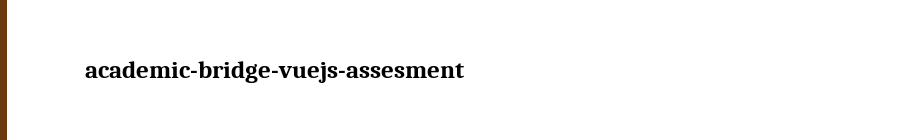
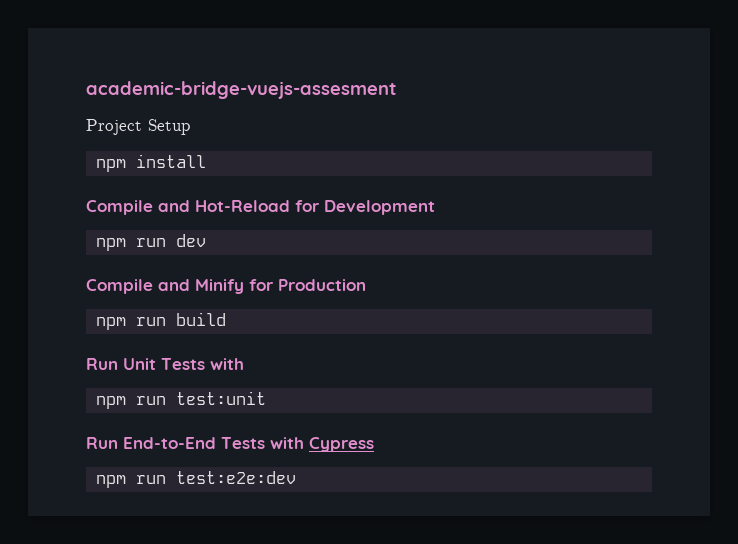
(465, 72) none -> [86,119,190,135] [95,154,206,172] [86,200,435,215] [95,234,206,251] [86,279,366,294] [95,312,226,330] [86,358,244,370] [95,391,266,409] [86,437,374,452] [95,471,296,488] // Project Setup // npm install // Compile and Hot-Reload for Development // npm run dev // Compile and Minify for Production // npm run build // Run Unit Tests with // npm run test:unit // Run End-to-End Tests with Cypress // npm run test:e2e:dev

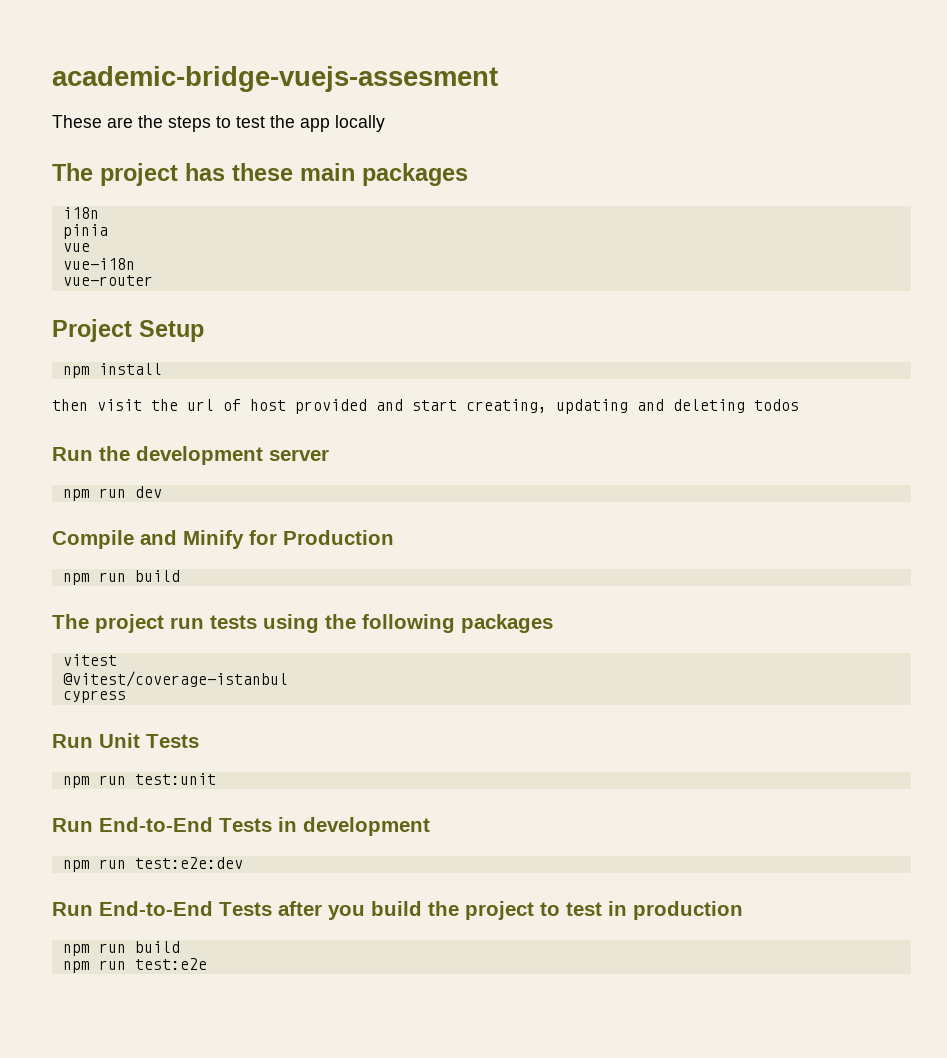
[86,119,190,135] [95,154,206,172] [86,200,435,215] Project Setup // npm install // Compile and Hot-Reload for Development -> [52,115,385,132] [52,163,468,186] [62,207,99,219] [62,224,108,239] [62,243,90,252] [62,258,135,270] [62,275,153,286] [52,319,204,342] [62,363,162,378] [52,399,799,414] [52,446,329,465] These are the steps to test the app locally // The project has these main packages // i18n // pinia // vue // vue-i18n // vue-router // Project Setup // npm install // then visit the url of host provided and start creating, updating and deleting todos // Run the development server
(226, 319) none -> [52,614,553,633] [62,654,117,666] [62,671,288,687] [62,690,126,703] // The project run tests using the following packages // vitest // @vitest/coverage-istanbul // cypress
[210,358,244,370] with -> (199, 741) none
[270,437,374,452] with Cypress -> [278,817,430,836] in development
(296, 477) none -> [52,901,743,920] [62,941,180,956] [62,958,207,973] // Run End-to-End Tests after you build the project to test in production // npm run build // npm run test:e2e

